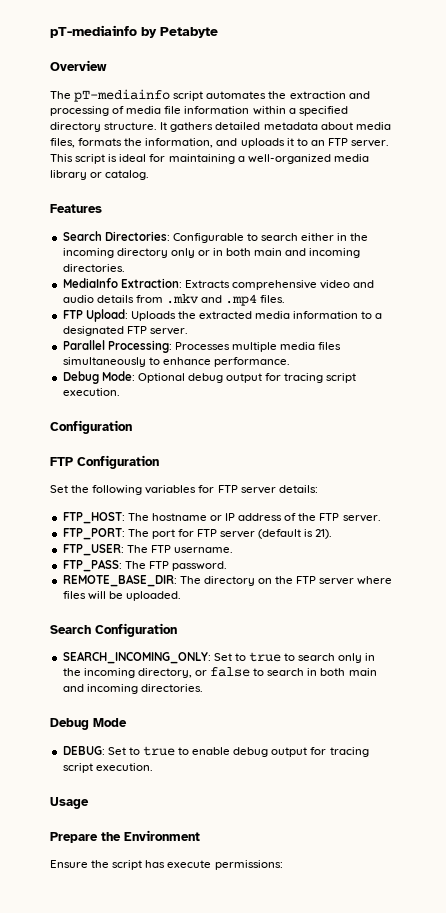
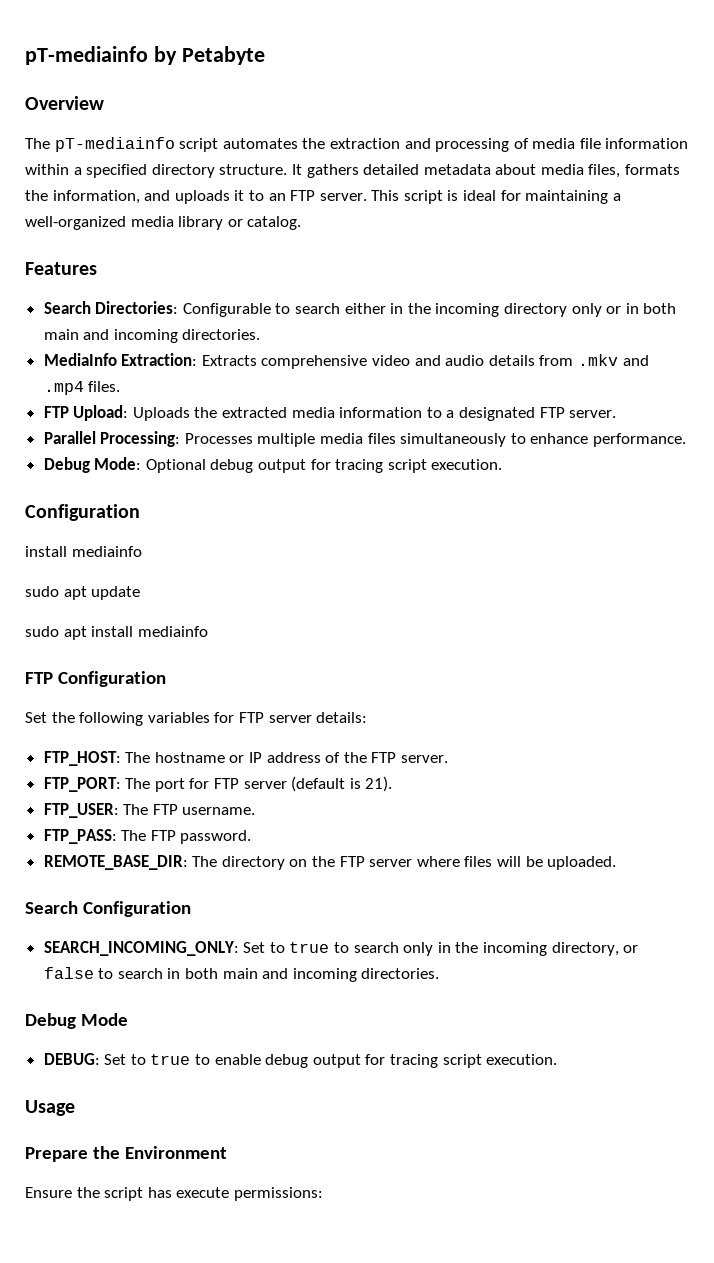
(132, 427) none -> [25,546,142,557] [25,586,141,600] [25,626,208,640] // install mediainfo // sudo apt update // sudo apt install mediainfo

